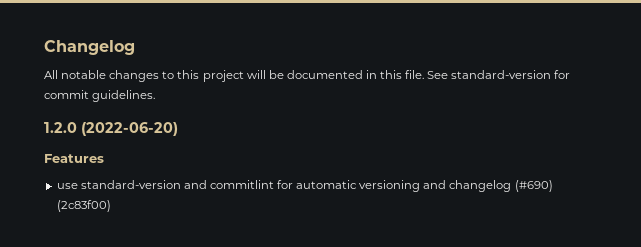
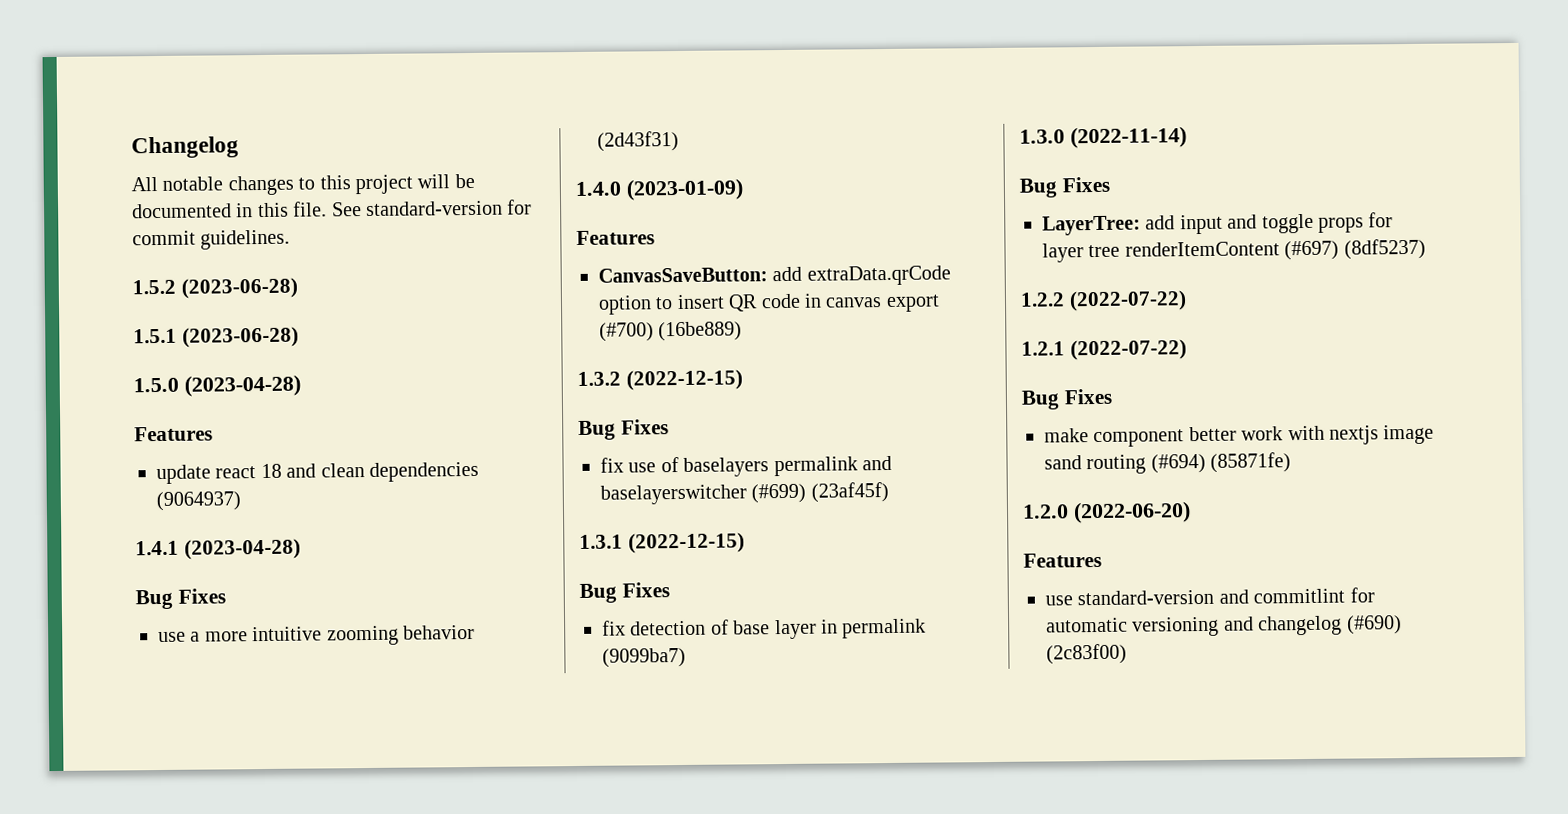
(156, 96) none -> [132,277,298,299] [133,326,299,348] [133,374,301,397] [134,426,213,442] [156,461,479,485] [156,491,241,512] [135,538,301,560] [135,588,226,610] [158,624,475,646] [597,131,679,152] [575,178,744,201] [576,230,655,245] [598,265,951,286] [598,293,940,315] [599,321,743,342] [577,369,743,391] [578,419,669,440] [600,455,892,477] [600,481,889,505] [579,532,745,554] [579,582,670,603] [602,618,927,640] [602,647,686,668] [1019,126,1187,149] [1019,176,1110,198] [1042,212,1394,236] [1042,238,1426,263] [1020,290,1187,312] [1021,339,1187,361] [1021,388,1112,410] [1044,424,1435,448] [1044,452,1292,475] // 1.5.2 (2023-06-28) // 1.5.1 (2023-06-28) // 1.5.0 (2023-04-28) // Features // update react 18 and clean dependencies (9064937) // 1.4.1 (2023-04-28) // Bug Fixes // use a more intuitive zooming behavior (2d43f31) // 1.4.0 (2023-01-09) // Features // CanvasSaveButton: add extraData.qrCode option to insert QR code in canvas export (#700) (16be889) // 1.3.2 (2022-12-15) // Bug Fixes // fix use of baselayers permalink and baselayerswitcher (#699) (23af45f) // 1.3.1 (2022-12-15) // Bug Fixes // fix detection of base layer in permalink (9099ba7) // 1.3.0 (2022-11-14) // Bug Fixes // LayerTree: add input and toggle props for layer tree renderItemContent (#697) (8df5237) // 1.2.2 (2022-07-22) // 1.2.1 (2022-07-22) // Bug Fixes // make component better work with nextjs image sand routing (#694) (85871fe)

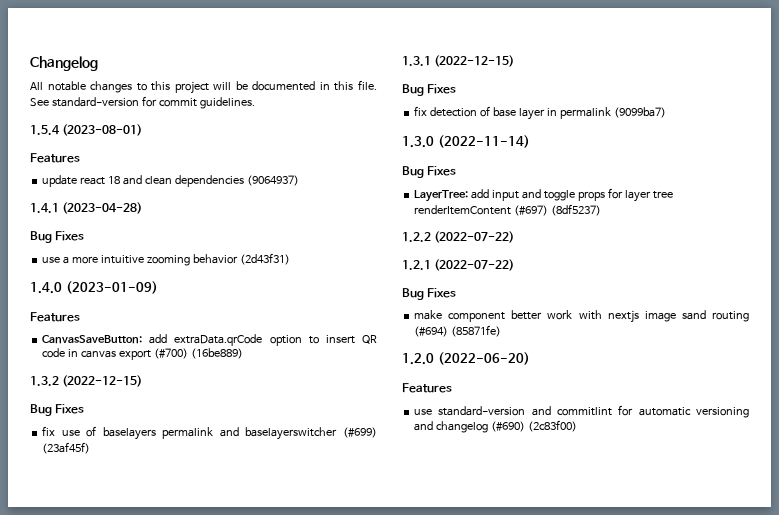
[132,277,298,299] [133,326,299,348] [133,374,301,397] 1.5.2 (2023-06-28) // 1.5.1 (2023-06-28) // 1.5.0 (2023-04-28) -> [30,124,143,136] 1.5.4 (2023-08-01)

